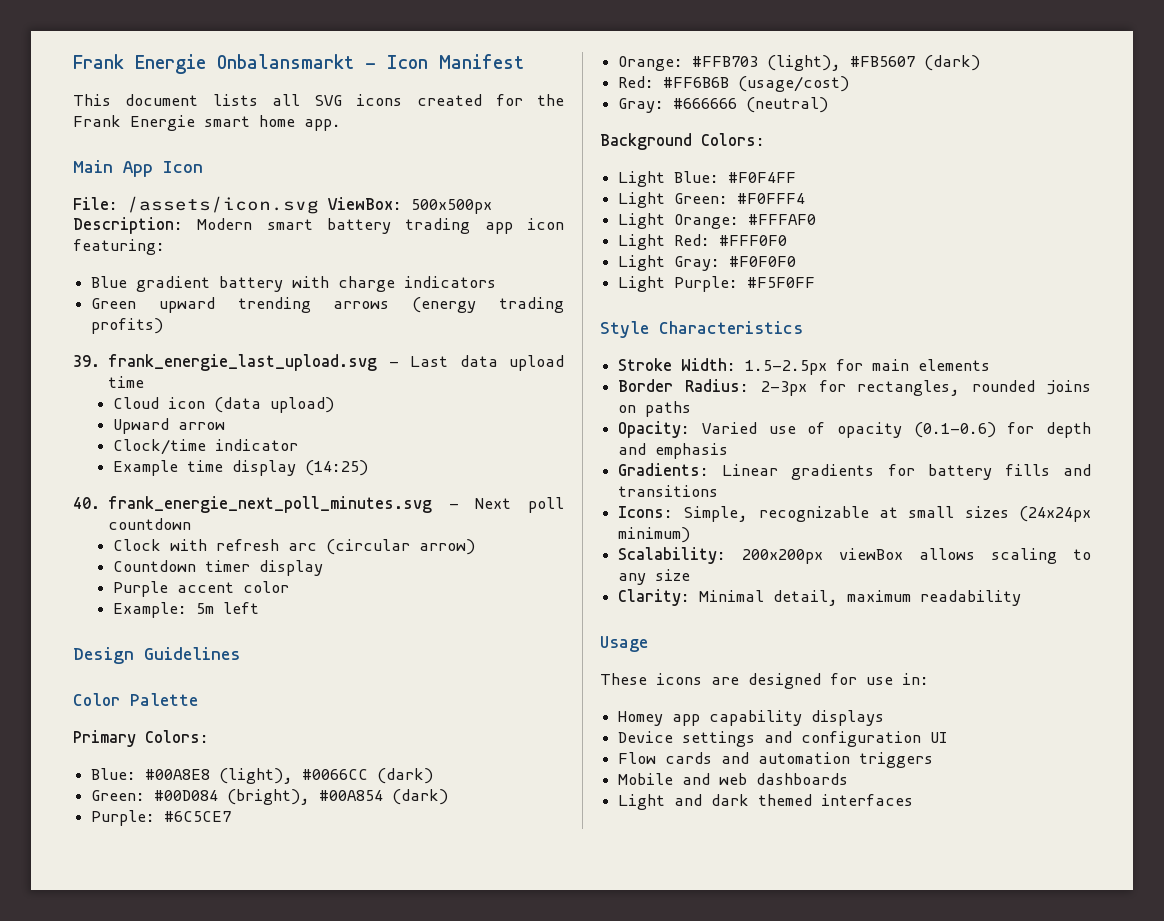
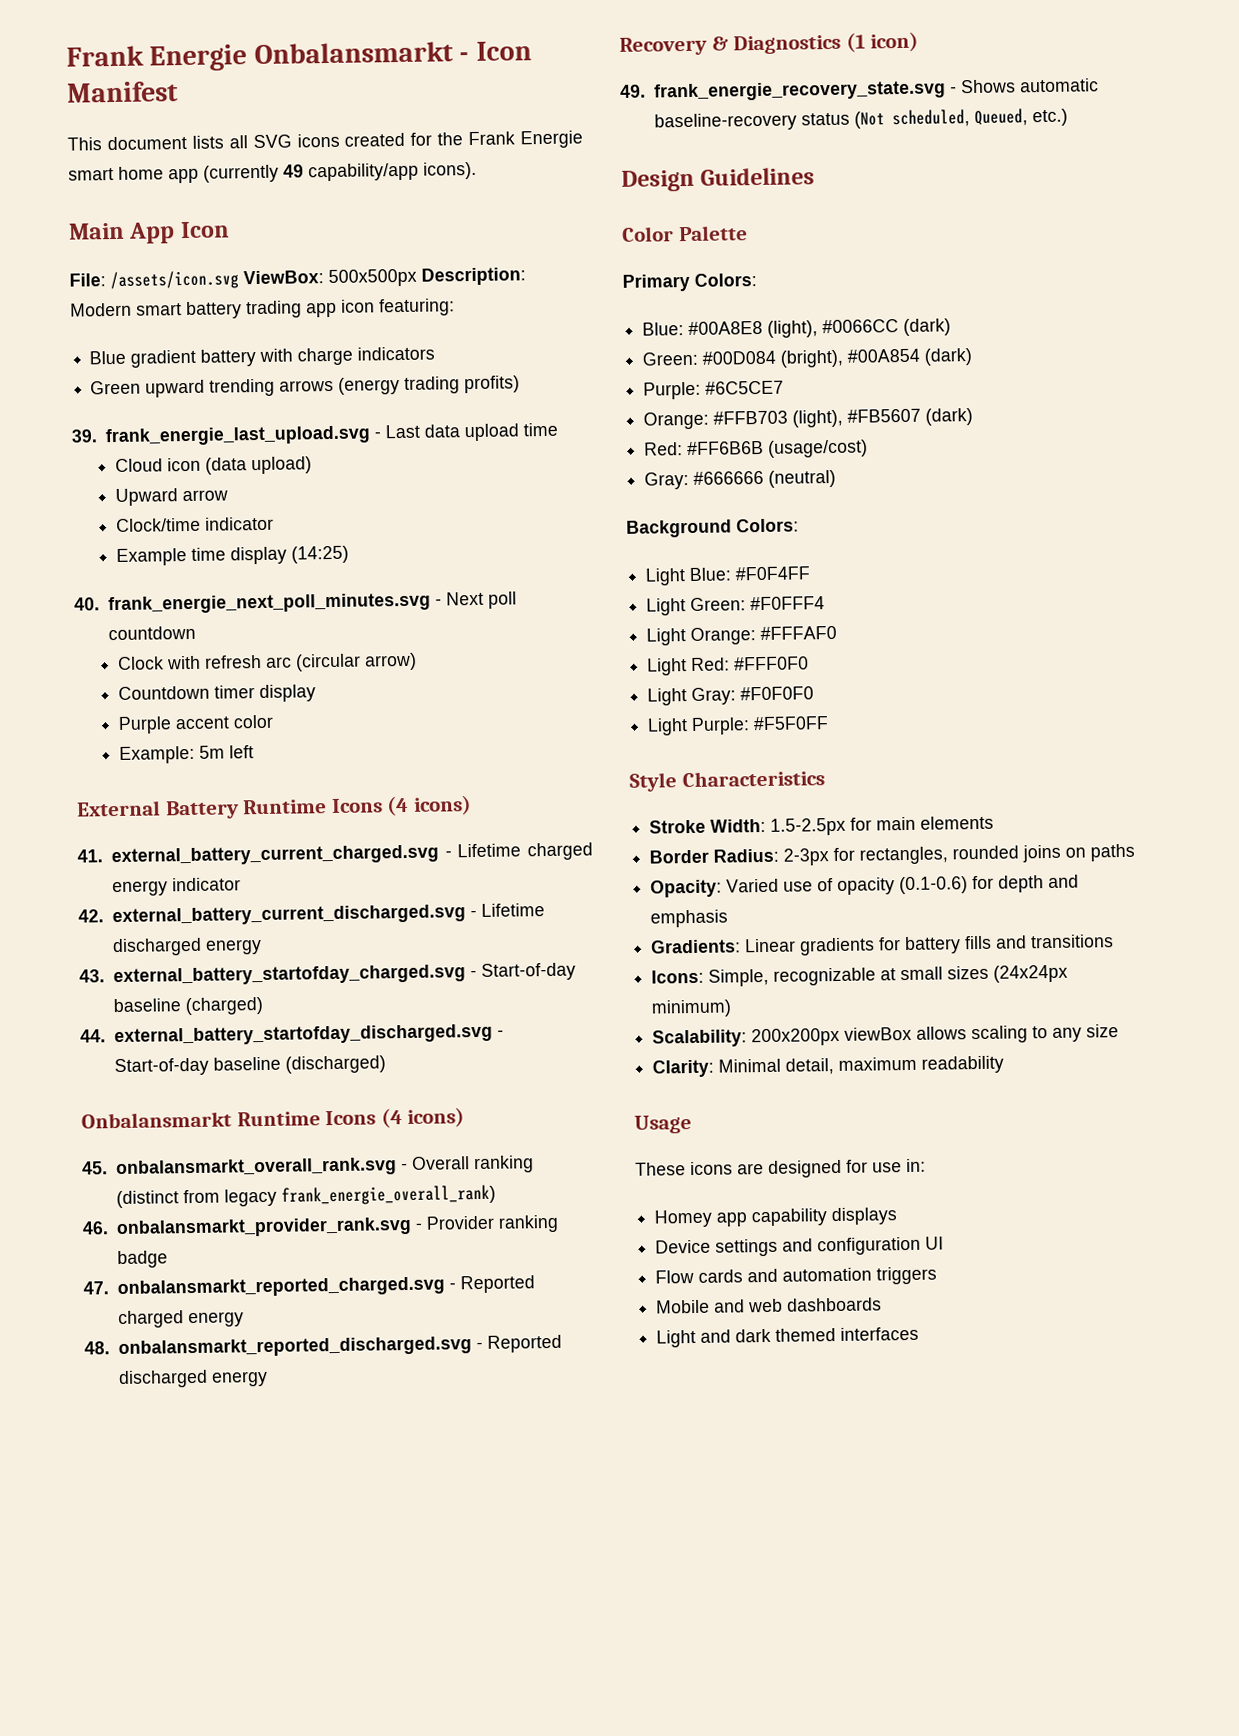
[304,119,341,131] app. -> [168,161,477,184] app (currently 49 capability/app icons).
(259, 608) none -> [77,795,472,820] [77,842,593,867] [111,877,241,897] [78,903,545,927] [111,937,262,957] [79,962,576,987] [112,996,264,1016] [80,1023,504,1047] [113,1055,386,1077] [81,1107,466,1129] [82,1155,534,1179] [115,1184,496,1209] [82,1214,559,1239] [116,1250,168,1269] [83,1275,535,1299] [117,1310,244,1329] [84,1334,562,1359] [117,1369,268,1389] [619,31,920,56] [620,78,1099,102] [653,108,1068,132] // External Battery Runtime Icons (4 icons) // 41. external_battery_current_charged.svg - Lifetime charged energy indicator // 42. external_battery_current_discharged.svg - Lifetime discharged energy // 43. external_battery_startofday_charged.svg - Start-of-day baseline (charged) // 44. external_battery_startofday_discharged.svg - Start-of-day baseline (discharged) // Onbalansmarkt Runtime Icons (4 icons) // 45. onbalansmarkt_overall_rank.svg - Overall ranking (distinct from legacy frank_energie_overall_rank) // 46. onbalansmarkt_provider_rank.svg - Provider ranking badge // 47. onbalansmarkt_reported_charged.svg - Reported charged energy // 48. onbalansmarkt_reported_discharged.svg - Reported discharged energy // Recovery & Diagnostics (1 icon) // 49. frank_energie_recovery_state.svg - Shows automatic baseline-recovery status (Not scheduled, Queued, etc.)

